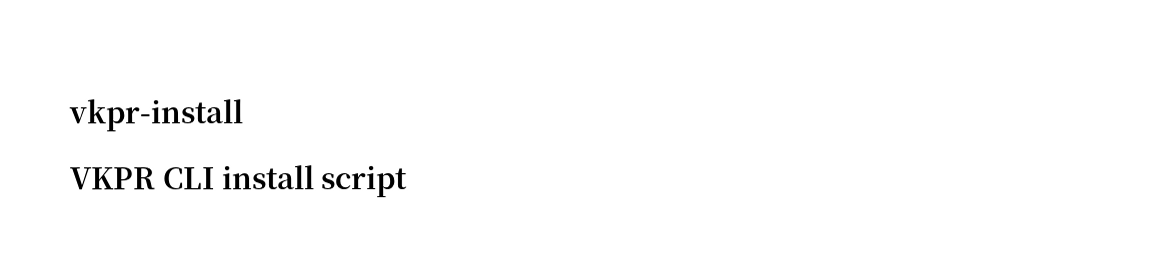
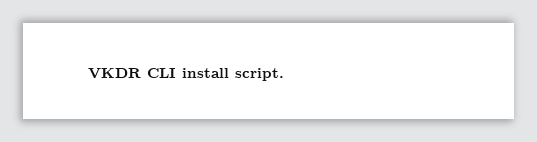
[68,98,244,132] [70,167,156,190] vkpr-install // VKPR -> [88,68,141,79] VKDR
[321,165,409,198] script -> [235,68,284,81] script.

